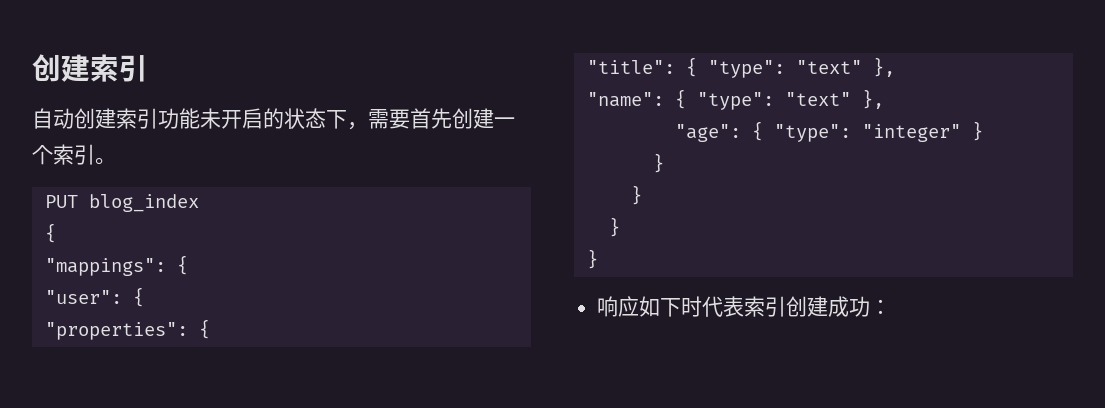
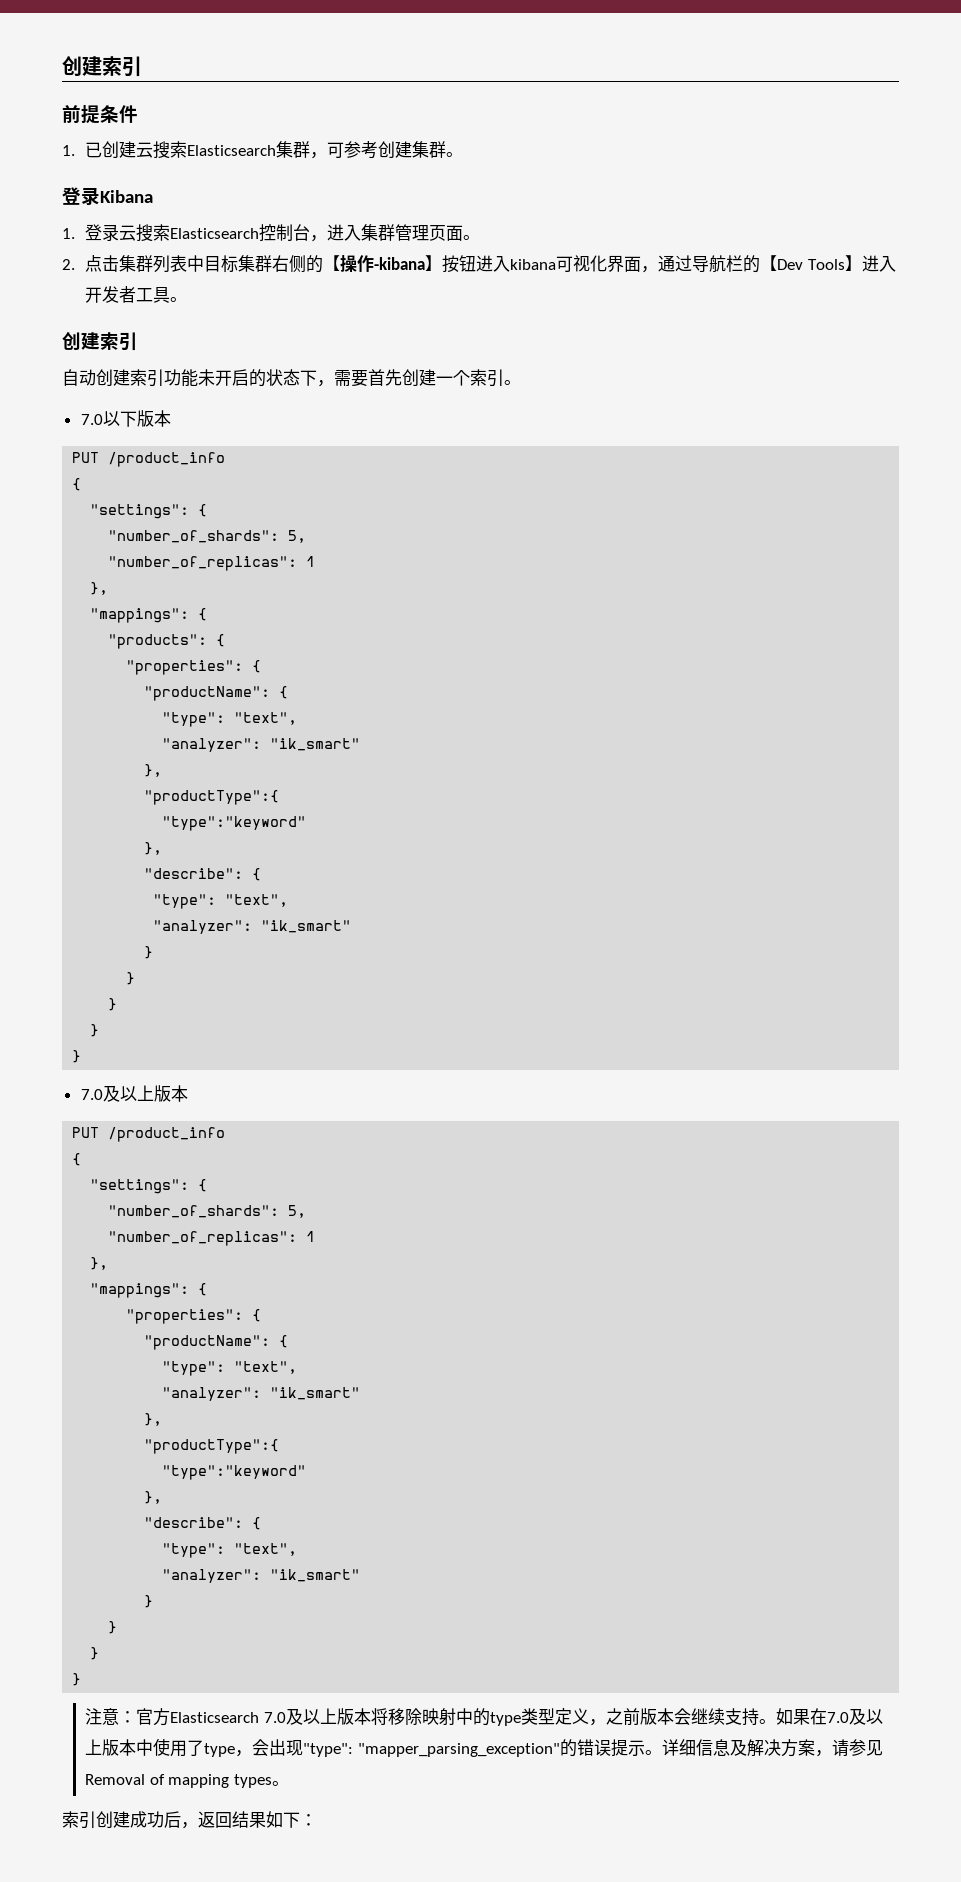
[32,54,148,82] 创建索引 -> [62,56,142,77] [62,104,138,124] [62,141,464,159] [62,187,153,206] [62,224,481,242] [62,255,896,273] [85,286,188,303] [62,332,138,351] 创建索引 // 前提条件 // 1.已创建云搜索Elasticsearch集群，可参考创建集群。 // 登录Kibana // 1.登录云搜索Elasticsearch控制台，进入集群管理页面。 // 2.点击集群列表中目标集群右侧的【操作-kibana】按钮进入kibana可视化界面，通过导航栏的【Dev Tools】进入开发者工具。 // 创建索引
[44,194,199,212] [44,223,56,243] [44,255,188,276] [44,287,144,307] [44,319,210,340] [586,57,895,78] [586,89,884,110] [674,121,961,142] // PUT blog_index // { // "mappings": { // "user": { // "properties": { // "title": { "type": "text" }, // "name": { "type": "text" }, // "age": { "type": "integer" -> [80,410,171,427] [72,452,226,467] [72,478,82,491] [90,504,208,519] [108,530,307,543] [108,556,316,571] [90,582,109,595] [90,608,208,623] [108,634,226,649] [126,660,262,675] [144,686,289,701] [162,712,298,727] [162,738,361,752] [144,764,163,777] [144,790,280,805] [162,816,307,831] [144,842,163,855] [144,868,262,881] [153,894,289,909] [153,920,352,934] // 7.0以下版本 // PUT /product_info // { // "settings": { // "number_of_shards": 5, // "number_of_replicas": 1 // }, // "mappings": { // "products": { // "properties": { // "productName": { // "type": "text", // "analyzer": "ik_smart" // }, // "productType":{ // "type":"keyword" // }, // "describe": { // "type": "text", // "analyzer": "ik_smart" //
[597,296,871,317] 响应如下时代表索引创建成功 -> [80,1085,188,1102] [72,1127,226,1142] [72,1153,82,1166] [90,1179,208,1194] [108,1205,307,1218] [108,1231,316,1246] [90,1257,109,1270] [90,1283,208,1298] [126,1309,262,1324] [144,1335,289,1350] [162,1361,298,1376] [162,1387,361,1401] [144,1413,163,1426] [144,1439,280,1454] [162,1465,307,1480] [144,1491,163,1504] [144,1517,262,1530] [162,1543,298,1558] [162,1569,361,1583] [144,1595,154,1608] [108,1621,118,1634] [90,1647,100,1660] [72,1673,82,1686] [85,1708,883,1726] [85,1738,883,1757] [85,1774,290,1788] [62,1811,300,1829] 7.0及以上版本 // PUT /product_info // { // "settings": { // "number_of_shards": 5, // "number_of_replicas": 1 // }, // "mappings": { // "properties": { // "productName": { // "type": "text", // "analyzer": "ik_smart" // }, // "productType":{ // "type":"keyword" // }, // "describe": { // "type": "text", // "analyzer": "ik_smart" // } // } // } // } // 注意：官方Elasticsearch 7.0及以上版本将移除映射中的type类型定义，之前版本会继续支持。如果在7.0及以上版本中使用了type，会出现"type": "mapper_parsing_exception"的错误提示。详细信息及解决方案，请参见Removal of mapping types。 // 索引创建成功后，返回结果如下

